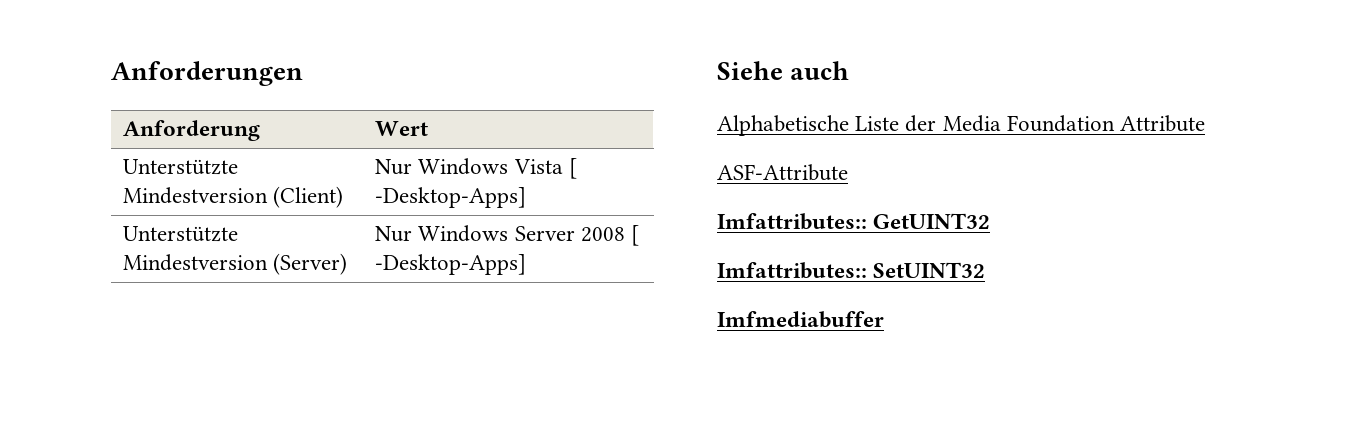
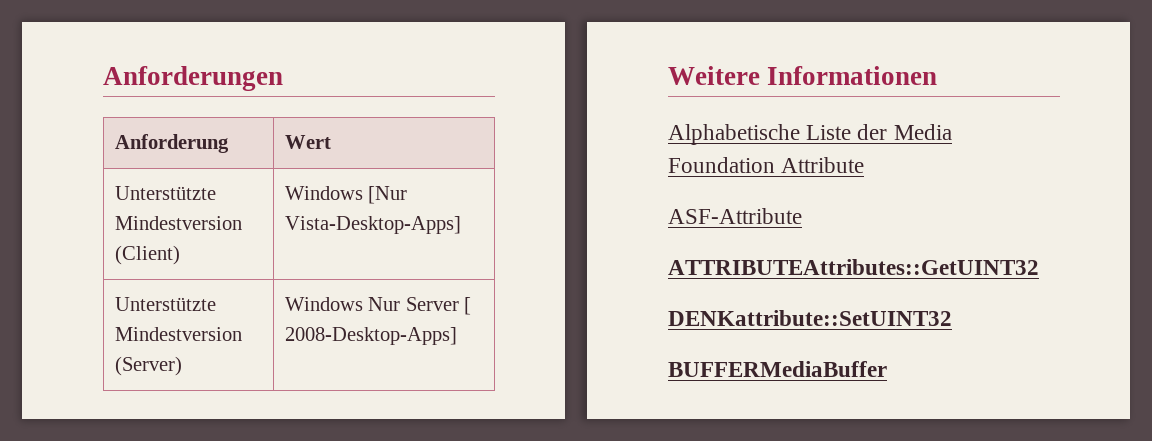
[375,158,577,179] [375,187,527,208] [123,226,239,242] [123,253,348,275] [375,225,640,246] [375,254,527,275] [717,61,850,80] Nur Windows Vista [ -Desktop-Apps] // Unterstützte Mindestversion (Server) | Nur Windows Server 2008 [ -Desktop-Apps] // Siehe auch -> [284,186,408,204] [284,216,461,234] [114,297,216,311] [114,327,242,341] [114,356,182,376] [284,297,472,315] [284,327,457,345] [668,66,938,85] Windows [Nur Vista-Desktop-Apps] // Unterstützte Mindestversion (Server) | Windows Nur Server [ 2008-Desktop-Apps] // Weitere Informationen
[717,213,991,230] [717,262,986,279] [717,311,884,328] Imfattributes:: GetUINT32 // Imfattributes:: SetUINT32 // Imfmediabuffer -> [668,259,1039,275] [668,310,952,326] [668,361,887,377] ATTRIBUTEAttributes::GetUINT32 // DENKattribute::SetUINT32 // BUFFERMediaBuffer

